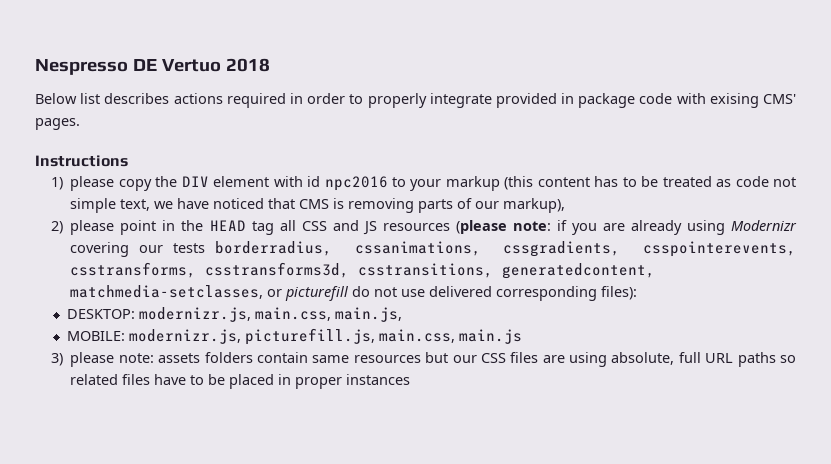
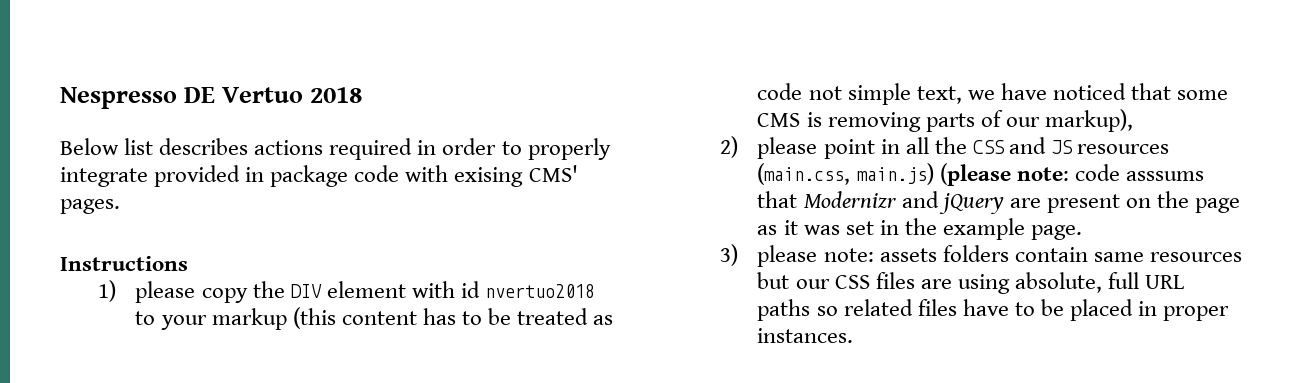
[324,176,388,191] npc2016 -> [484,284,595,298] nvertuo2018
(296, 203) none -> [1177,90,1229,100] some
[181,220,798,235] [70,241,796,257] [70,262,656,279] [70,285,638,301] [67,307,403,322] [67,328,523,345] the HEAD tag all CSS and JS resources (please note: if you are already using Modernizr covering our tests borderradius, cssanimations, cssgradients, csspointerevents, csstransforms, csstransforms3d, csstransitions, generatedcontent, matchmedia-setclasses, or picturefill do not use delivered corresponding files): // DESKTOP: modernizr.js, main.css, main.js, // MOBILE: modernizr.js, picturefill.js, main.css, main.js -> [905,137,1170,154] [757,163,1204,186] [757,191,1241,214] [757,218,1082,240] all the CSS and JS resources (main.css, main.js) (please note: code asssums that Modernizr and jQuery are present on the page as it was set in the example page.
[346,374,411,385] instances -> [757,328,854,343] instances.

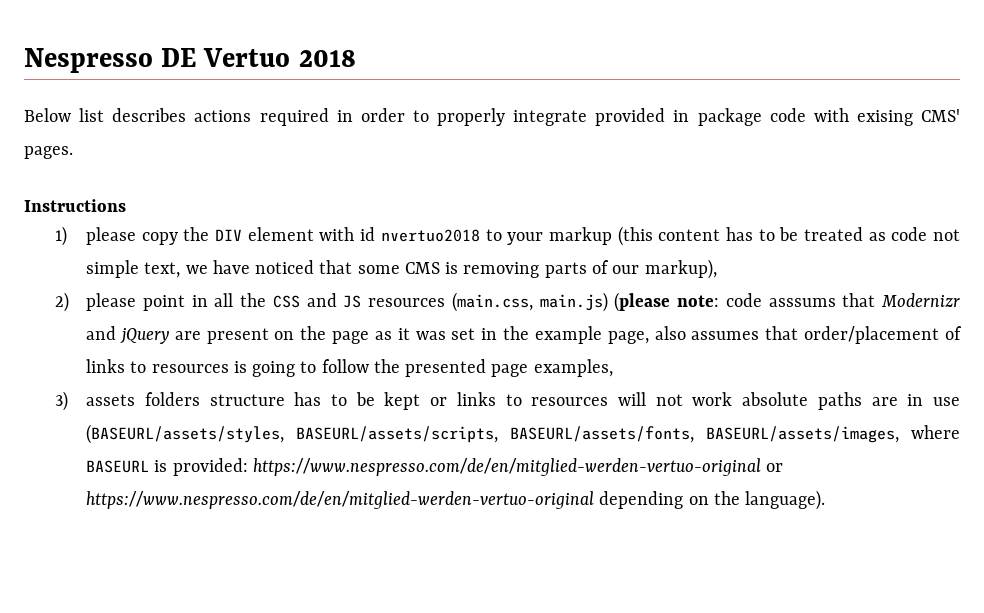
[1030,225,1082,240] [719,244,1242,267] [757,272,1185,294] [757,299,1230,321] [757,328,854,343] page. // 3) please note: assets folders contain same resources but our CSS files are using absolute, full URL paths so related files have to be placed in proper instances. -> [607,326,962,344] [86,359,613,377] [55,391,961,411] [86,424,961,444] [86,458,784,476] [86,490,826,510] page, also assumes that order/placement of links to resources is going to follow the presented page examples, // 3) assets folders structure has to be kept or links to resources will not work absolute paths are in use (BASEURL/assets/styles, BASEURL/assets/scripts, BASEURL/assets/fonts, BASEURL/assets/images, where BASEURL is provided: https://www.nespresso.com/de/en/mitglied-werden-vertuo-original or https://www.nespresso.com/de/en/mitglied-werden-vertuo-original depending on the language).

